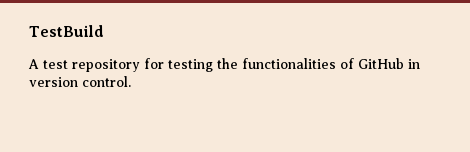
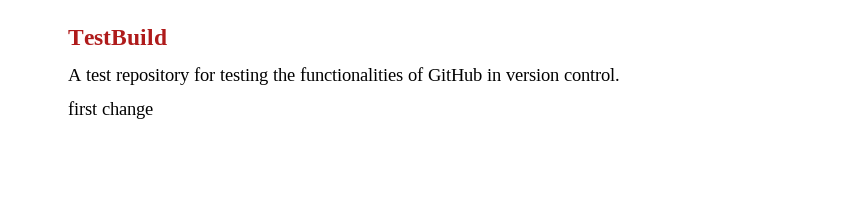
(131, 81) none -> [68,101,153,119] // first change

